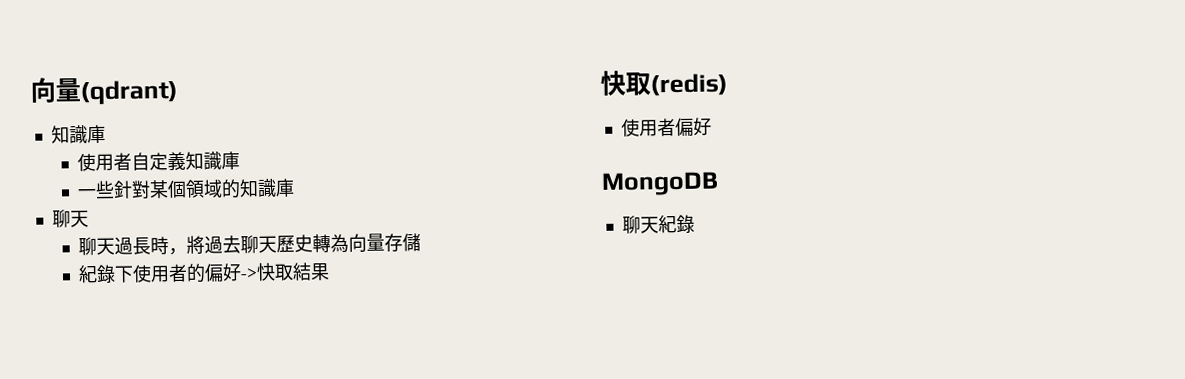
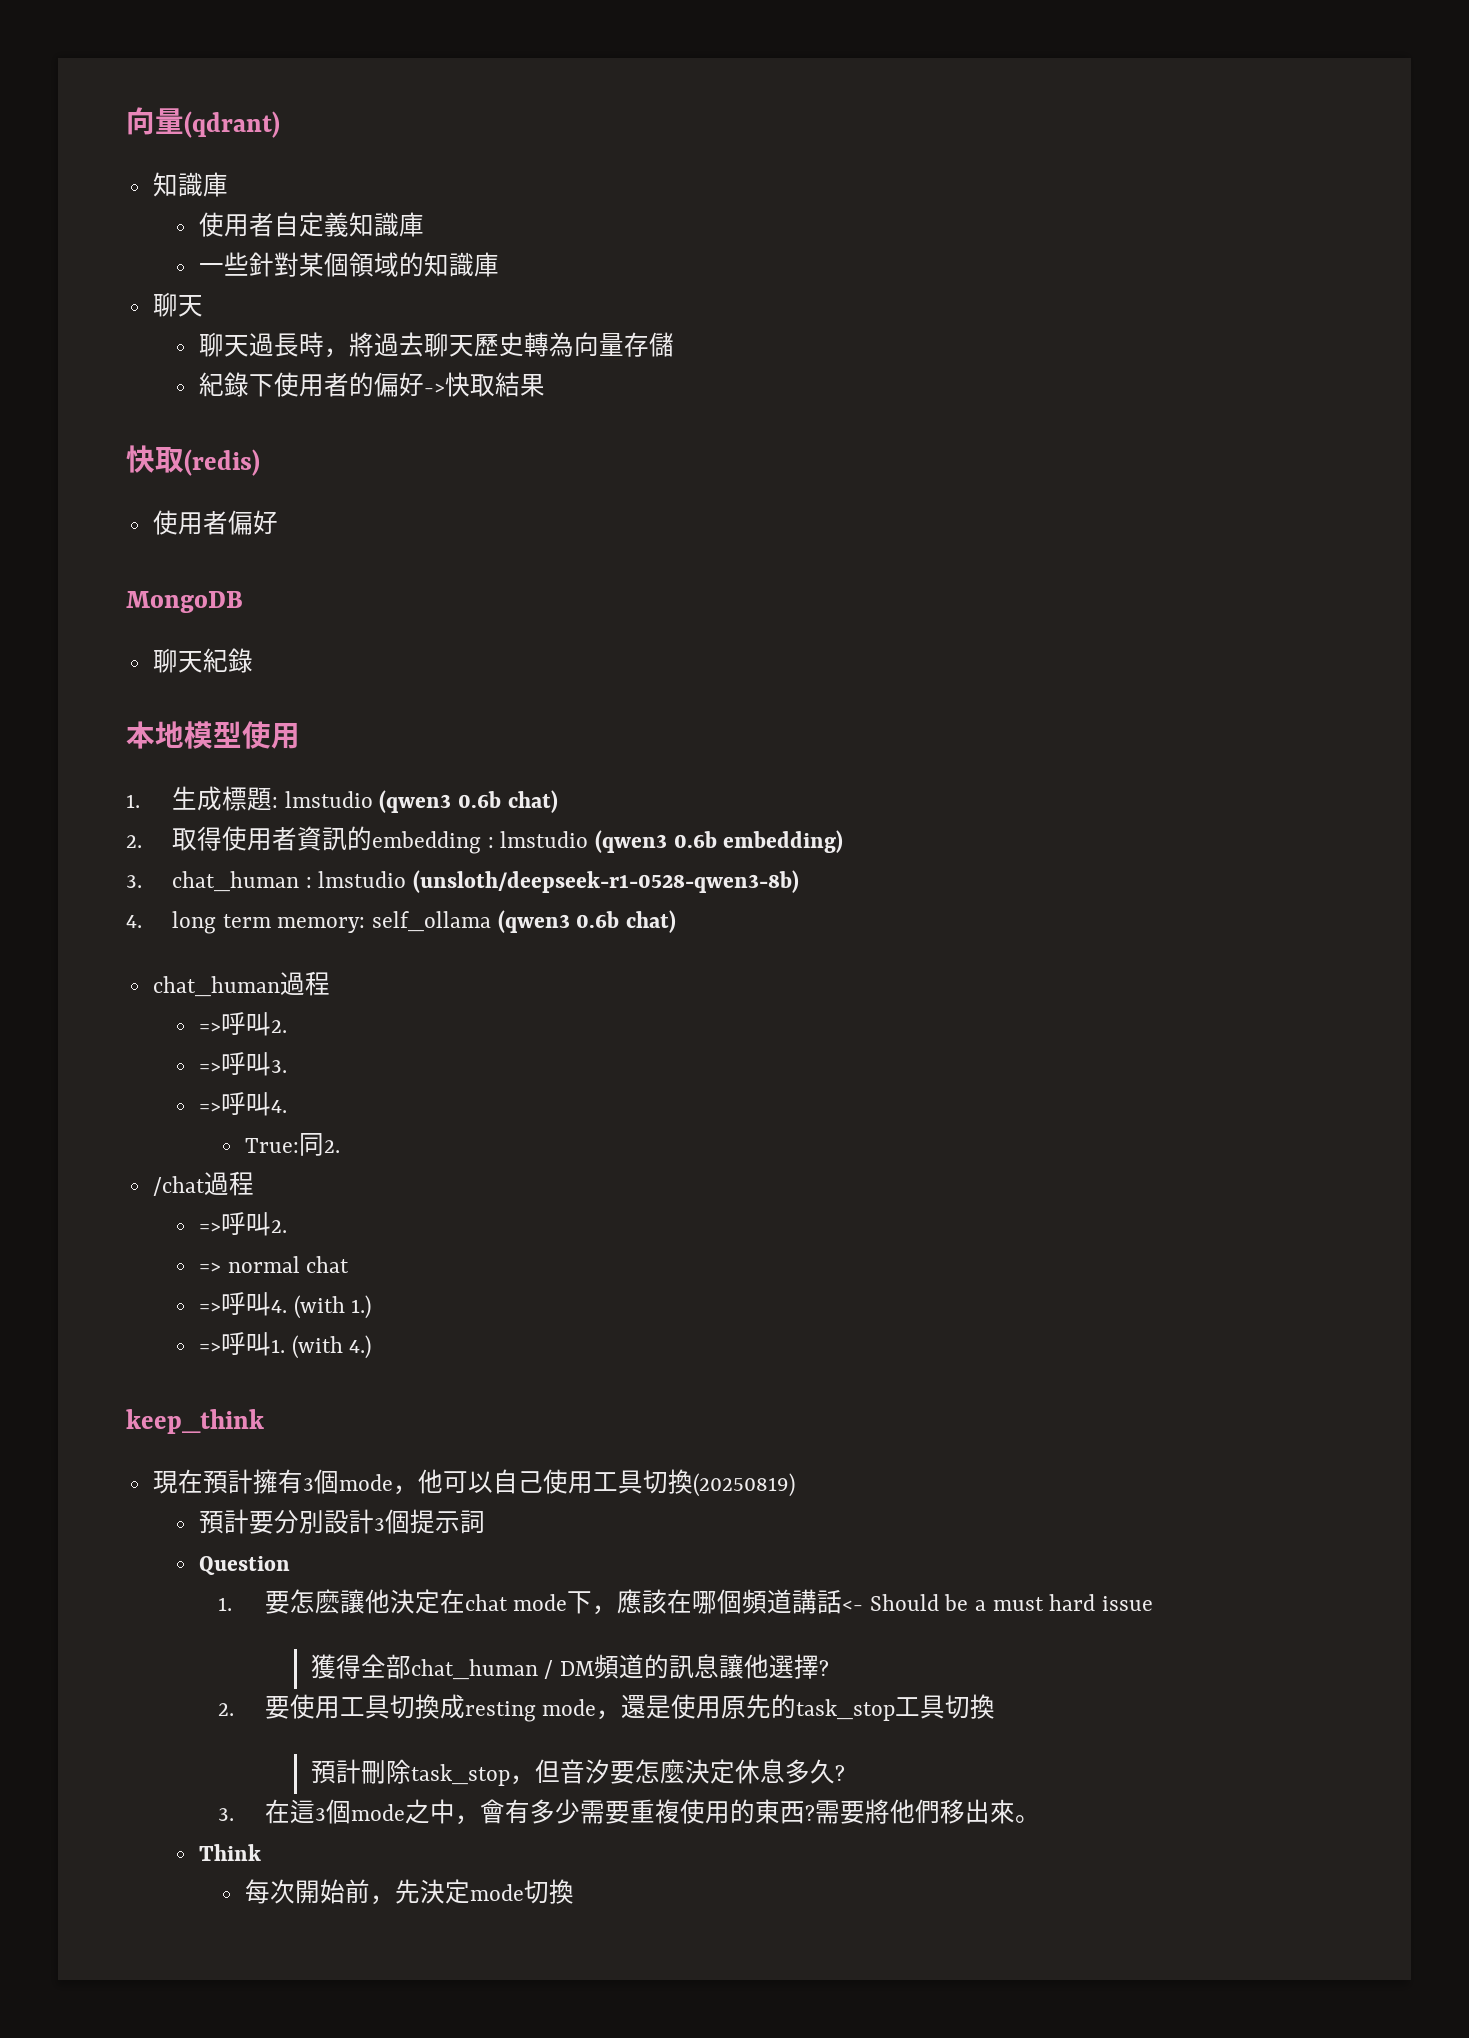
(695, 224) none -> [126,721,300,749] [126,786,558,813] [126,826,844,854] [126,870,800,893] [126,910,676,934] [152,971,330,997] [199,1012,288,1036] [199,1052,288,1076] [199,1092,288,1116] [245,1133,341,1156] [152,1171,254,1196] [199,1212,288,1236] [199,1256,350,1273] [199,1292,372,1319] [199,1332,372,1359] [126,1409,264,1434] [152,1469,795,1497] [199,1509,486,1534] [199,1556,291,1575] [218,1589,1153,1615] [310,1654,830,1680] [218,1694,996,1722] [310,1759,845,1786] [218,1799,1040,1825] [199,1844,262,1861] [245,1879,575,1905] // 本地模型使用 // 1.生成標題: lmstudio (qwen3 0.6b chat) // 2.取得使用者資訊的embedding : lmstudio (qwen3 0.6b embedding) // 3. chat_human : lmstudio (unsloth/deepseek-r1-0528-qwen3-8b) // 4. long term memory: self_ollama (qwen3 0.6b chat) // chat_human過程 // =>呼叫2. // =>呼叫3. // =>呼叫4. // True:同2. // /chat過程 // =>呼叫2. // => normal chat // =>呼叫4. (with 1.) // =>呼叫1. (with 4.) // keep_think // 現在預計擁有3個mode，他可以自己使用工具切換(20250819) // 預計要分別設計3個提示詞 // Question // 1.要怎麽讓他決定在chat mode下，應該在哪個頻道講話<- Should be a must hard issue // 獲得全部chat_human / DM頻道的訊息讓他選擇? // 2.要使用工具切換成resting mode，還是使用原先的task_stop工具切換 // 預計刪除task_stop，但音汐要怎麼決定休息多久? // 3.在這3個mode之中，會有多少需要重複使用的東西?需要將他們移出來。 // Think // 每次開始前，先決定mode切換

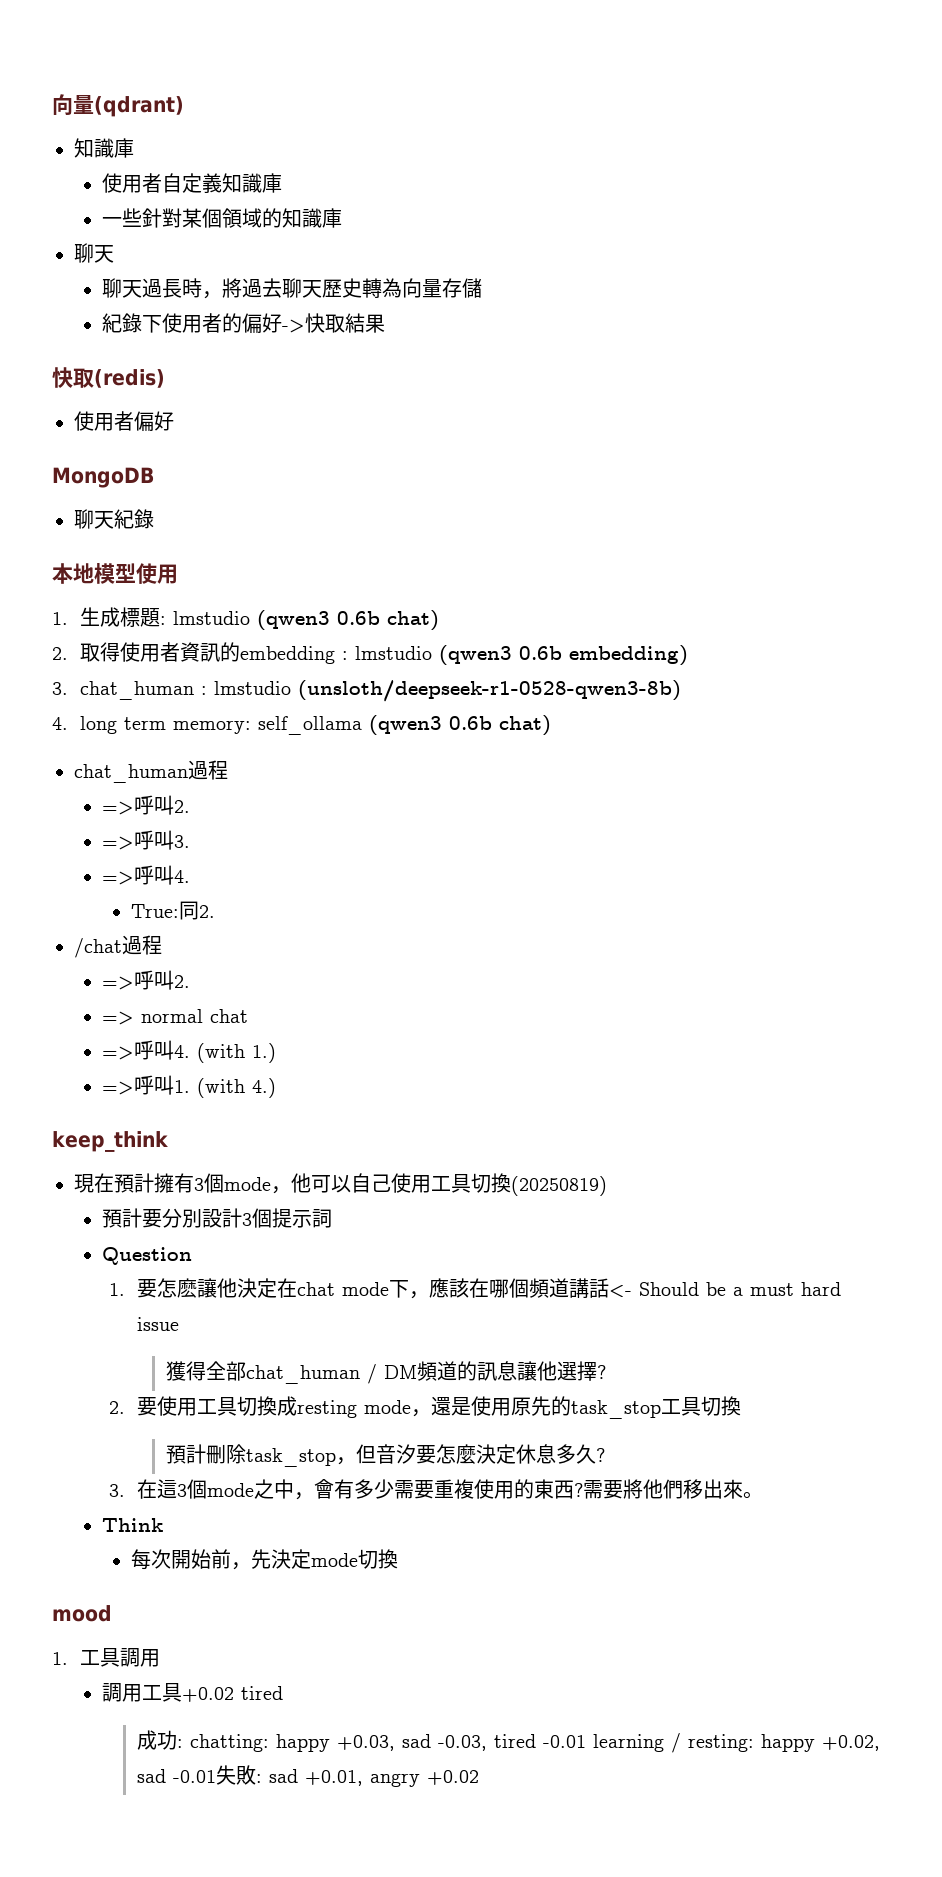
(575, 1891) none -> [52,1605,112,1622] [52,1648,161,1667] [102,1683,284,1702] [137,1730,881,1753] [137,1765,480,1787] // mood // 1.工具調用 // 調用工具+0.02 tired // 成功: chatting: happy +0.03, sad -0.03, tired -0.01 learning / resting: happy +0.02, sad -0.01失敗: sad +0.01, angry +0.02

